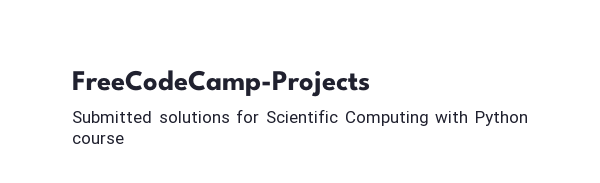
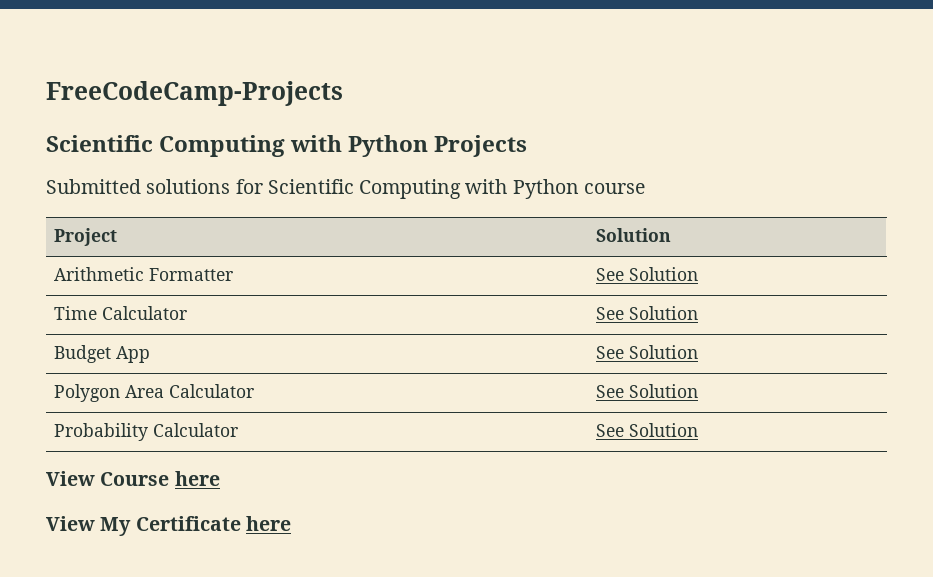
(370, 83) none -> [46,135,528,157] // Scientific Computing with Python Projects
(124, 139) none -> [53,228,117,246] [595,228,671,242] [53,267,233,281] [595,267,698,281] [53,306,187,320] [595,306,698,320] [53,345,150,363] [595,345,698,359] [53,384,254,402] [595,384,698,398] [53,423,238,441] [595,423,698,437] [46,471,220,486] [46,516,291,536] // Project | Solution // Arithmetic Formatter | See Solution // Time Calculator | See Solution // Budget App | See Solution // Polygon Area Calculator | See Solution // Probability Calculator | See Solution // View Course here // View My Certificate here

